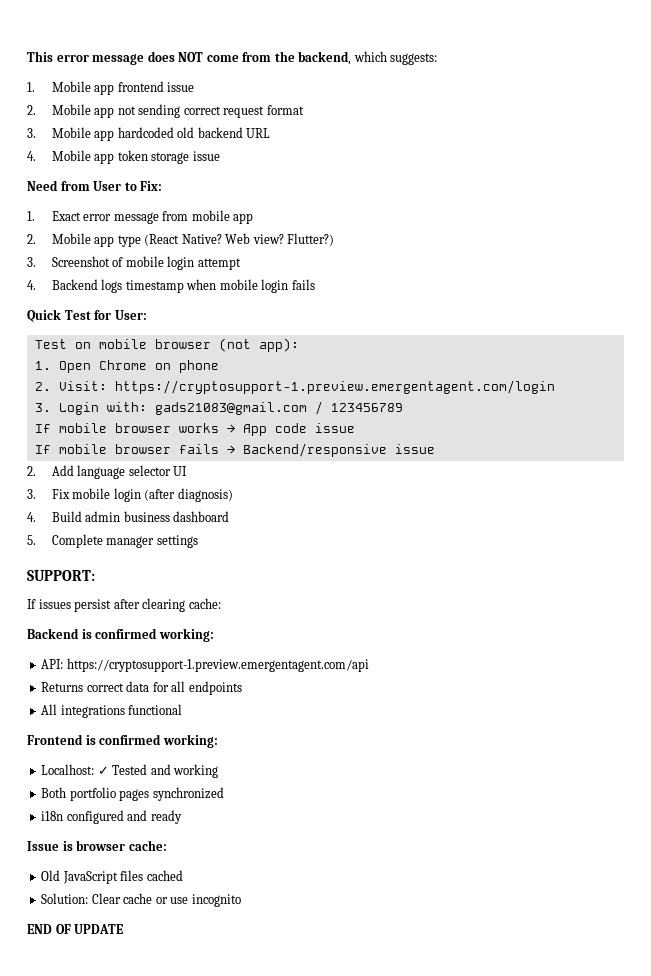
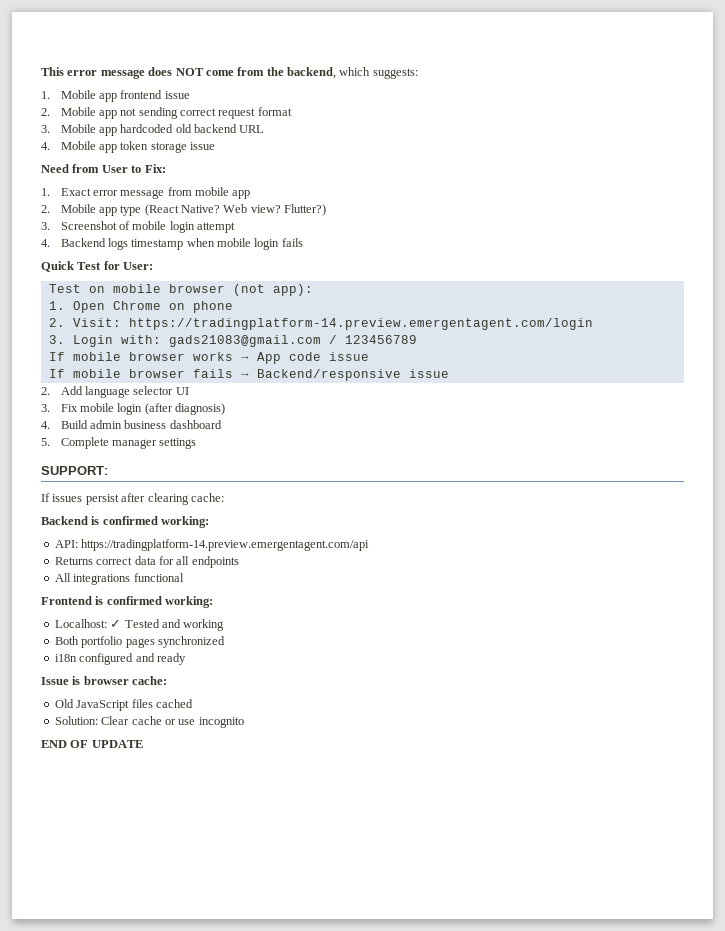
[114,380,555,394] https://cryptosupport-1.preview.emergentagent.com/login -> [128,318,593,330] https://tradingplatform-14.preview.emergentagent.com/login
[66,658,369,672] https://cryptosupport-1.preview.emergentagent.com/api -> [81,539,370,551] https://tradingplatform-14.preview.emergentagent.com/api

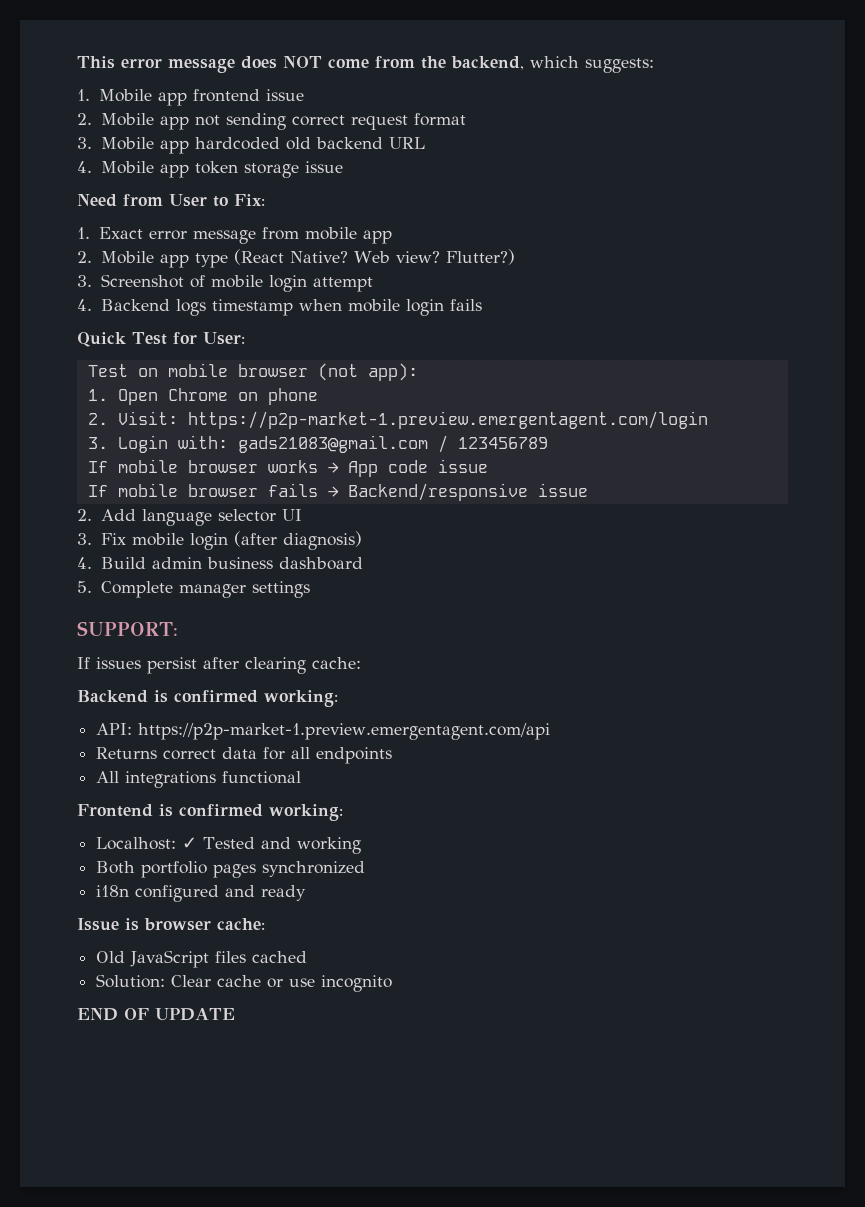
[128,318,593,330] https://tradingplatform-14.preview.emergentagent.com/login -> [187,411,708,429] https://p2p-market-1.preview.emergentagent.com/login
[81,539,370,551] https://tradingplatform-14.preview.emergentagent.com/api -> [138,723,551,740] https://p2p-market-1.preview.emergentagent.com/api

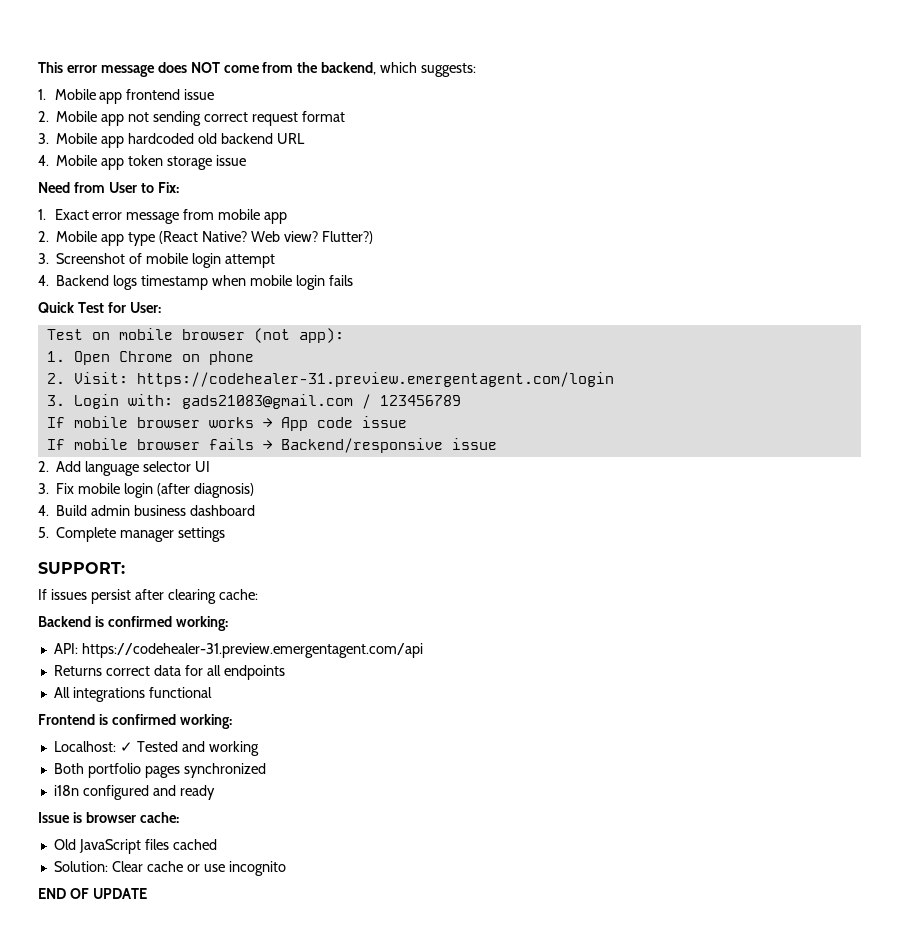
[187,411,708,429] https://p2p-market-1.preview.emergentagent.com/login -> [136,372,614,387] https://codehealer-31.preview.emergentagent.com/login
[138,723,551,740] https://p2p-market-1.preview.emergentagent.com/api -> [81,643,423,658] https://codehealer-31.preview.emergentagent.com/api

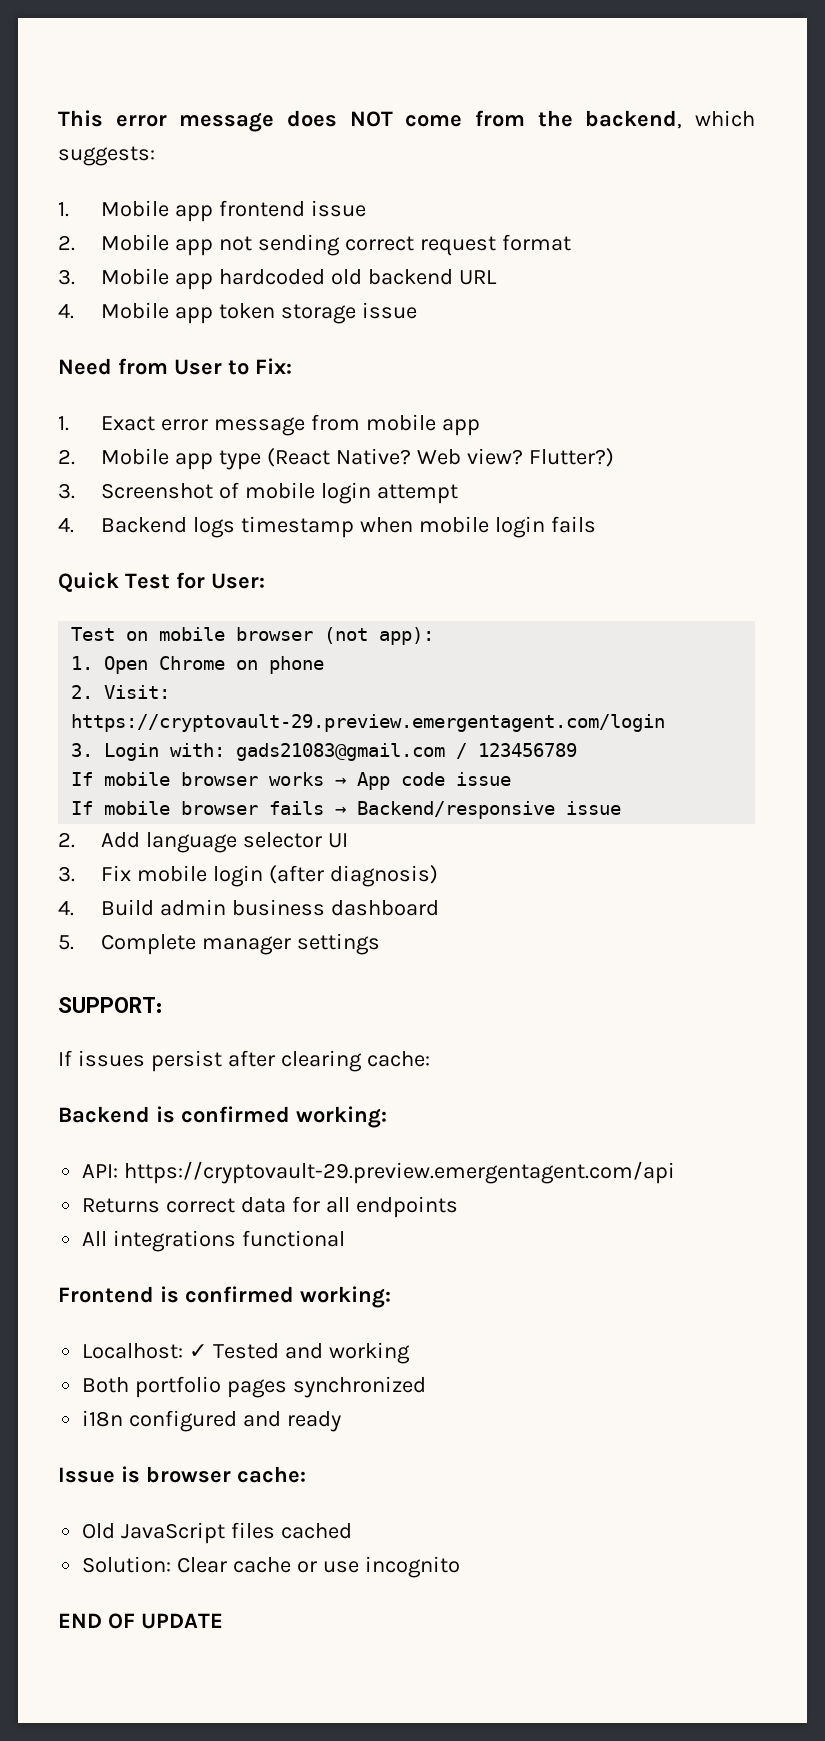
[136,372,614,387] https://codehealer-31.preview.emergentagent.com/login -> [71,714,666,732] https://cryptovault-29.preview.emergentagent.com/login
[81,643,423,658] https://codehealer-31.preview.emergentagent.com/api -> [124,1161,676,1184] https://cryptovault-29.preview.emergentagent.com/api

